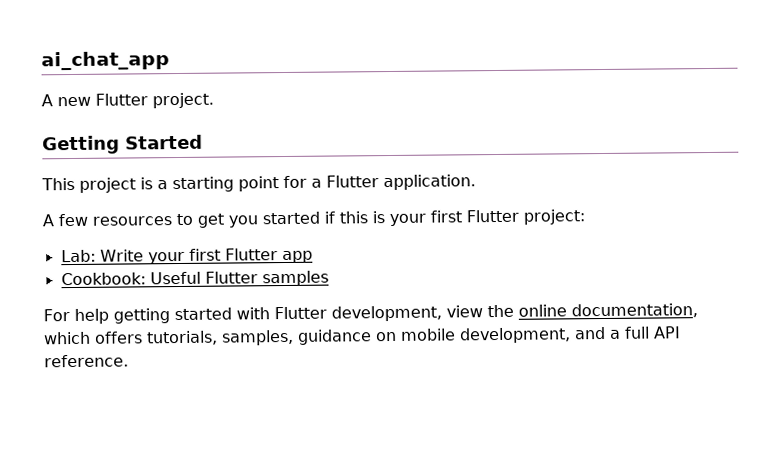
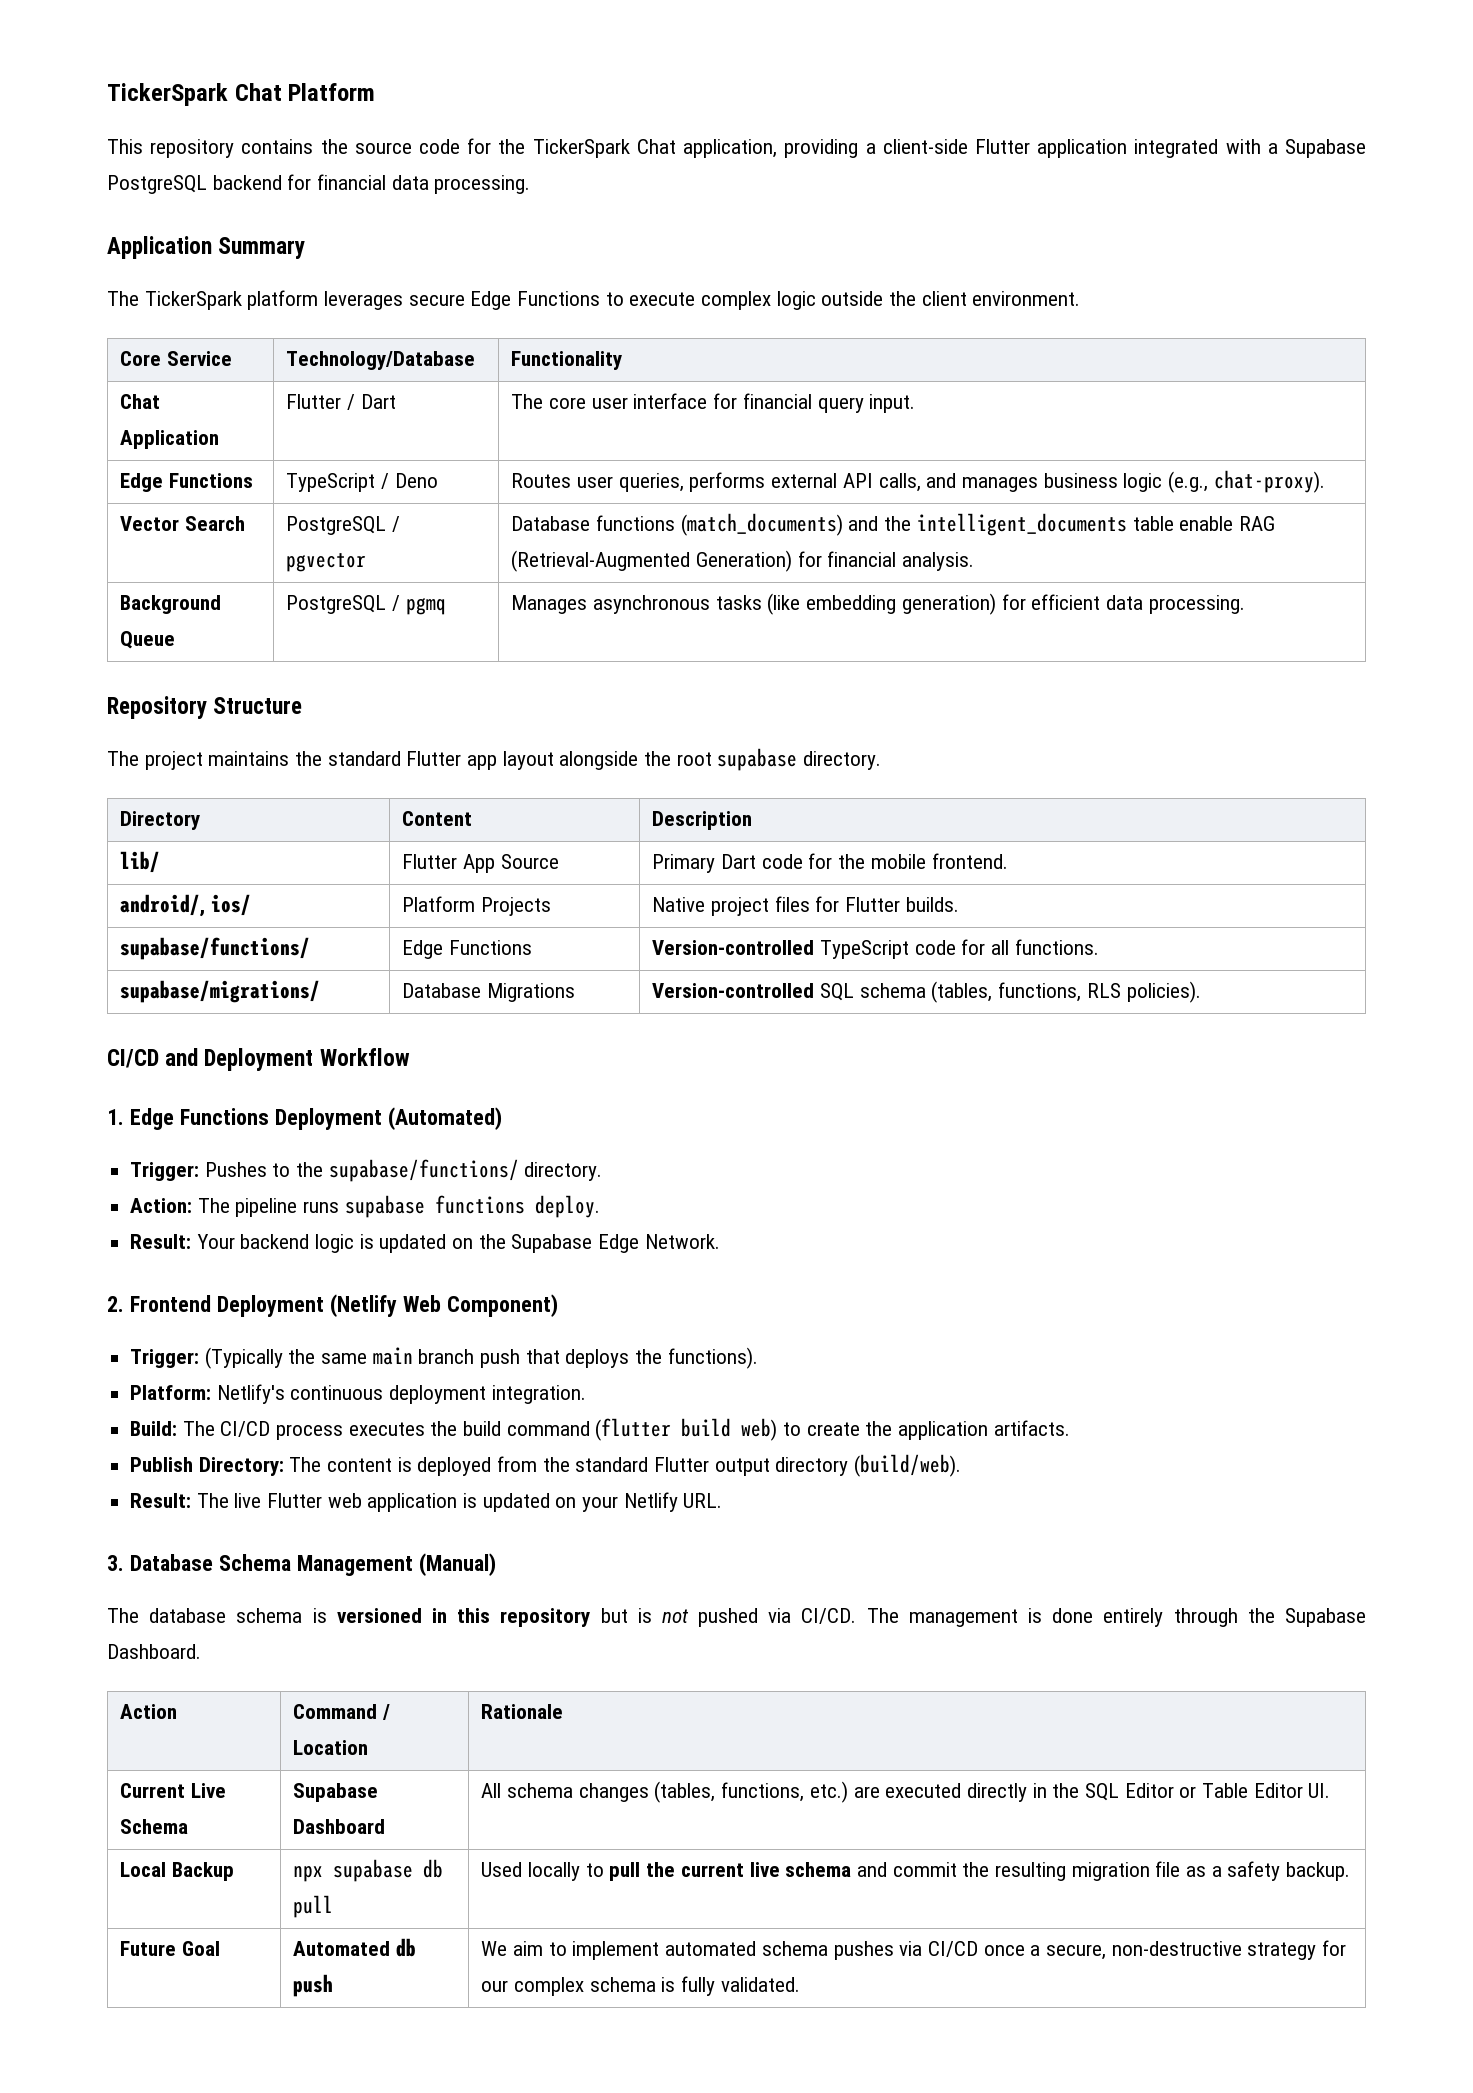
[41,51,170,71] [41,92,214,109] [42,134,203,155] [41,174,476,193] [42,209,585,228] [60,248,313,265] [60,270,329,287] [43,303,698,324] [43,326,681,346] [44,354,129,368] ai_chat_app // A new Flutter project. // Getting Started // This project is a starting point for a Flutter application. // A few resources to get you started if this is your first Flutter project: // Lab: Write your first Flutter app // Cookbook: Useful Flutter samples // For help getting started with Flutter development, view the online documentation, which offers tutorials, samples, guidance on mobile development, and a full API reference. -> [107,83,376,106] [107,138,1366,158] [107,174,531,194] [107,236,306,259] [107,290,1081,310] [120,351,233,366] [286,351,476,370] [511,351,623,370] [120,394,161,409] [120,430,220,449] [286,394,396,410] [511,393,916,413] [120,473,254,492] [286,473,438,492] [511,470,1325,493] [120,516,246,531] [286,516,401,535] [286,553,367,572] [511,513,1275,536] [511,550,975,572] [120,595,222,614] [120,631,176,649] [286,595,446,615] [511,593,1245,615] [107,696,303,719] [107,748,882,771] [120,811,201,830] [402,811,473,826] [652,811,753,830] [120,851,161,873] [402,854,559,873] [652,853,1008,873] [120,894,252,917] [402,896,552,916] [652,896,959,916] [120,937,311,960] [402,940,533,959] [652,939,1099,959] [120,980,321,1003] [402,983,576,1002] [652,981,1201,1003] [107,1048,410,1071] [107,1107,502,1130] [130,1159,603,1182] [130,1195,600,1218] [130,1234,720,1253] [107,1294,558,1317] [130,1347,758,1369] [130,1384,586,1404] [130,1418,1070,1441] [130,1454,962,1477] [130,1492,723,1512] [107,1553,496,1576] [107,1608,1366,1627] [107,1644,201,1659] [120,1704,178,1719] [293,1704,391,1720] [293,1740,369,1755] [481,1704,564,1719] [120,1783,227,1798] [120,1819,189,1834] [293,1783,379,1802] [293,1819,386,1834] [481,1781,1331,1803] [120,1862,235,1881] [293,1859,444,1882] [293,1895,334,1918] [481,1861,1350,1881] [120,1941,221,1956] [293,1938,417,1957] [293,1974,334,1997] [481,1940,1346,1960] [481,1976,800,1996] TickerSpark Chat Platform // This repository contains the source code for the TickerSpark Chat application, providing a client-side Flutter application integrated with a Supabase PostgreSQL backend for financial data processing. // Application Summary // The TickerSpark platform leverages secure Edge Functions to execute complex logic outside the client environment. // Core Service | Technology/Database | Functionality // Chat Application | Flutter / Dart | The core user interface for financial query input. // Edge Functions | TypeScript / Deno | Routes user queries, performs external API calls, and manages business logic (e.g., chat-proxy). // Vector Search | PostgreSQL / pgvector | Database functions (match_documents) and the intelligent_documents table enable RAG (Retrieval-Augmented Generation) for financial analysis. // Background Queue | PostgreSQL / pgmq | Manages asynchronous tasks (like embedding generation) for efficient data processing. // Repository Structure // The project maintains the standard Flutter app layout alongside the root supabase directory. // Directory | Content | Description // lib/ | Flutter App Source | Primary Dart code for the mobile frontend. // android/, ios/ | Platform Projects | Native project files for Flutter builds. // supabase/functions/ | Edge Functions | Version-controlled TypeScript code for all functions. // supabase/migrations/ | Database Migrations | Version-controlled SQL schema (tables, functions, RLS policies). // CI/CD and Deployment Workflow // 1. Edge Functions Deployment (Automated) // Trigger: Pushes to the supabase/functions/ directory. // Action: The pipeline runs supabase functions deploy. // Result: Your backend logic is updated on the Supabase Edge Network. // 2. Frontend Deployment (Netlify Web Component) // Trigger: (Typically the same main branch push that deploys the functions). // Platform: Netlify's continuous deployment integration. // Build: The CI/CD process executes the build command (flutter build web) to create the application artifacts. // Publish Directory: The content is deployed from the standard Flutter output directory (build/web). // Result: The live Flutter web application is updated on your Netlify URL. // 3. Database Schema Management (Manual) // The database schema is versioned in this repository but is not pushed via CI/CD. The management is done entirely through the Supabase Dashboard. // Action | Command / Location | Rationale // Current Live Schema | Supabase Dashboard | All schema changes (tables, functions, etc.) are executed directly in the SQL Editor or Table Editor UI. // Local Backup | npx supabase db pull | Used locally to pull the current live schema and commit the resulting migration file as a safety backup. // Future Goal | Automated db push | We aim to implement automated schema pushes via CI/CD once a secure, non-destructive strategy for our complex schema is fully validated.

